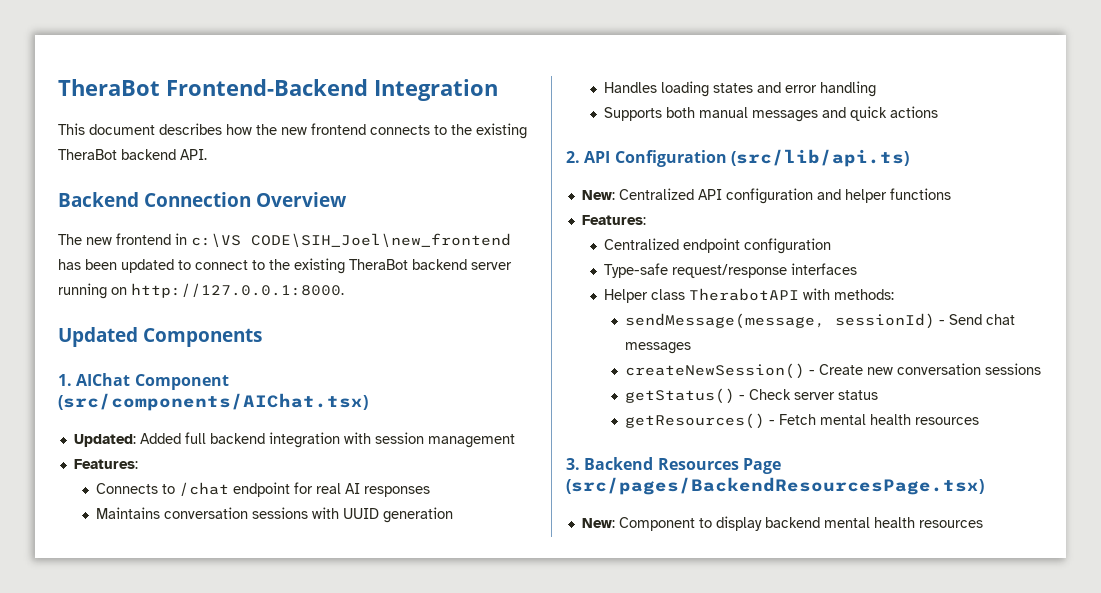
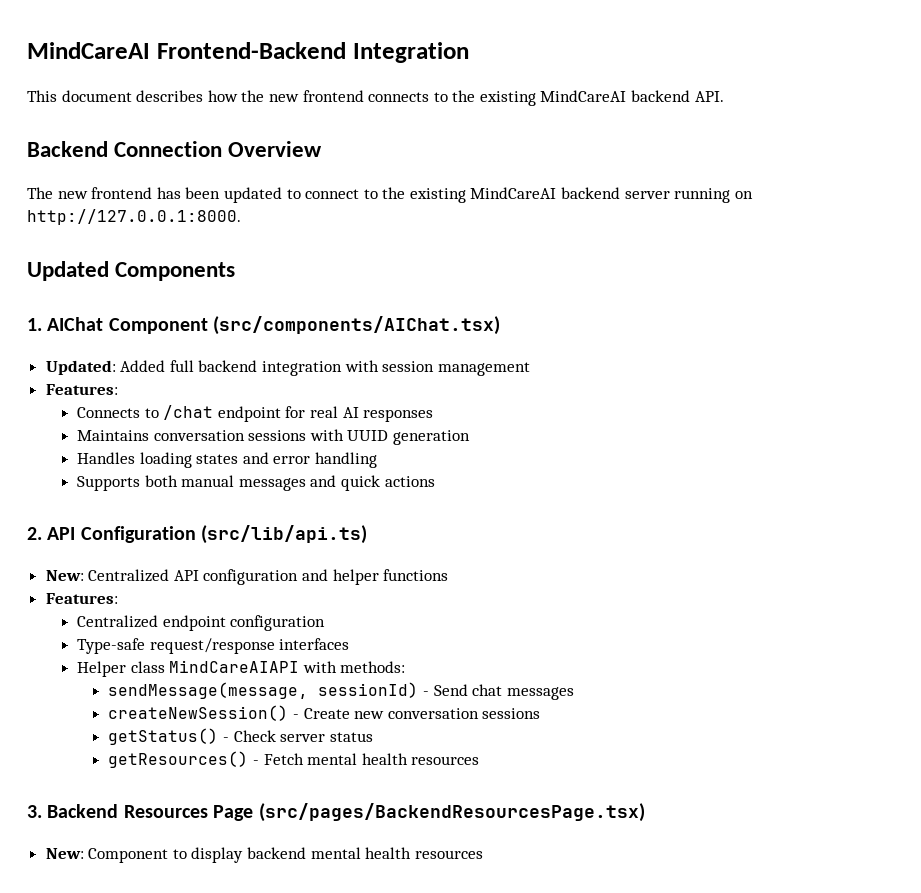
[58,79,160,96] TheraBot -> [27,42,150,59] MindCareAI
[58,149,117,160] TheraBot -> [540,90,627,102] MindCareAI
[175,233,511,247] in c:\VS CODE\SIH_Joel\new_frontend -> (153, 193) none
[349,259,408,270] TheraBot -> [470,187,557,199] MindCareAI
[688,288,799,301] TherabotAPI -> [169,660,300,673] MindCareAIAPI

